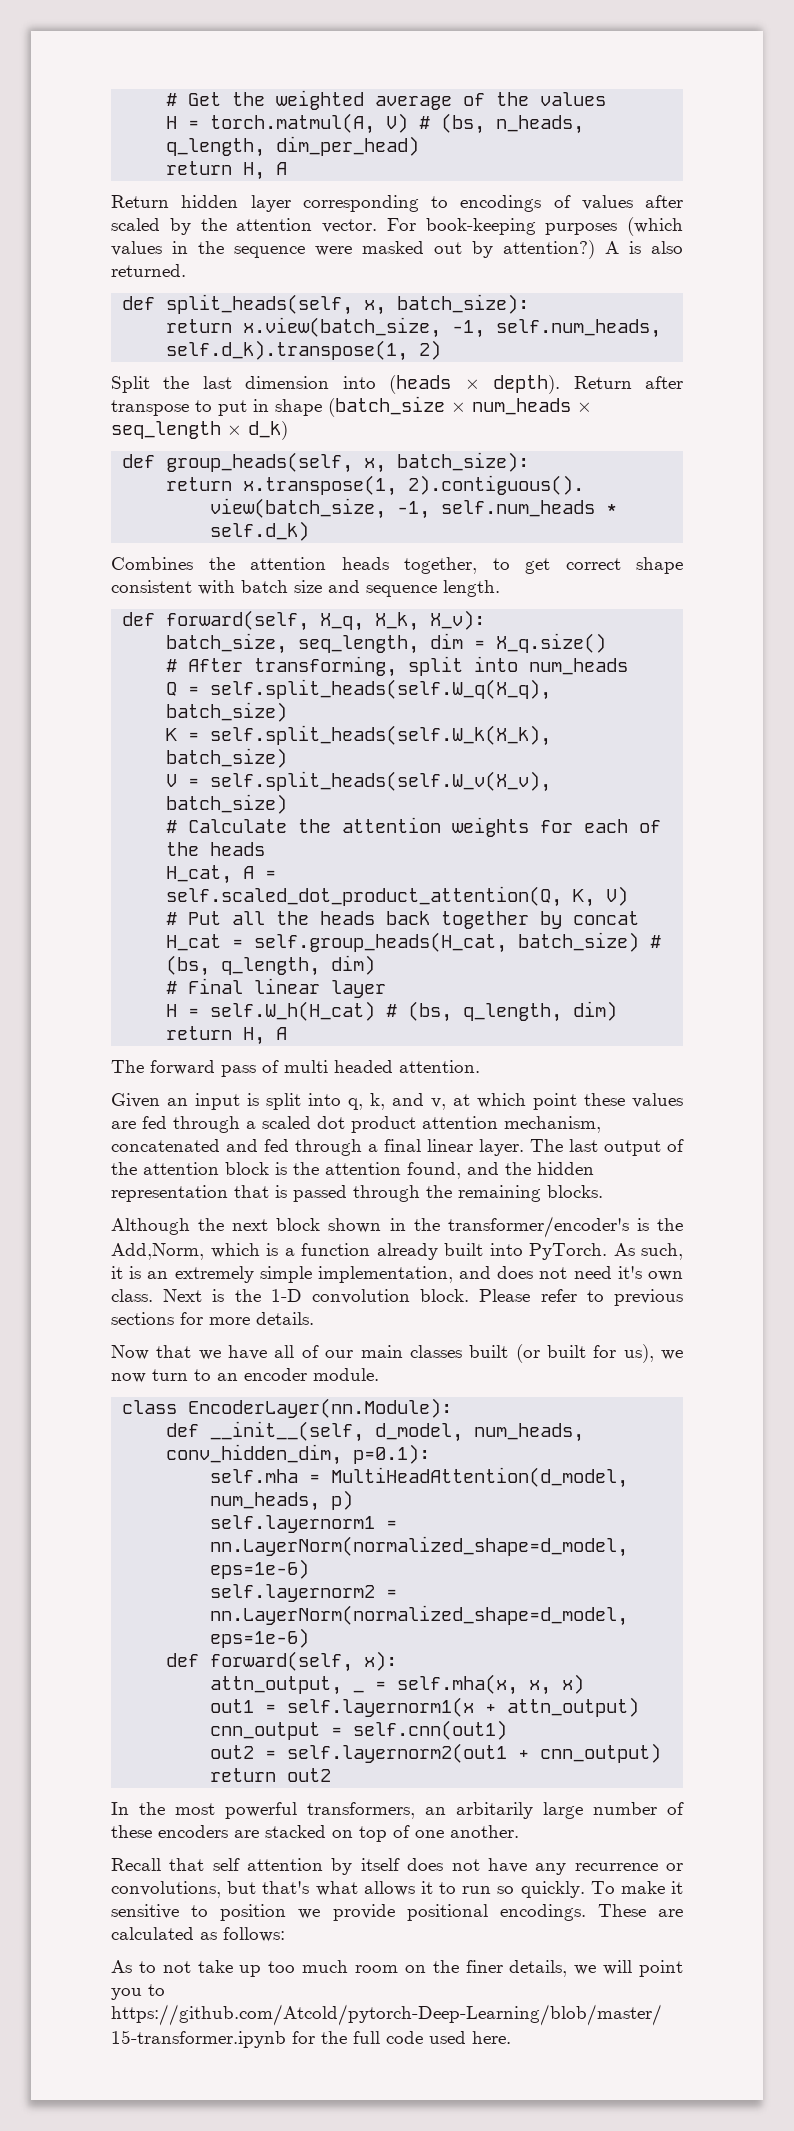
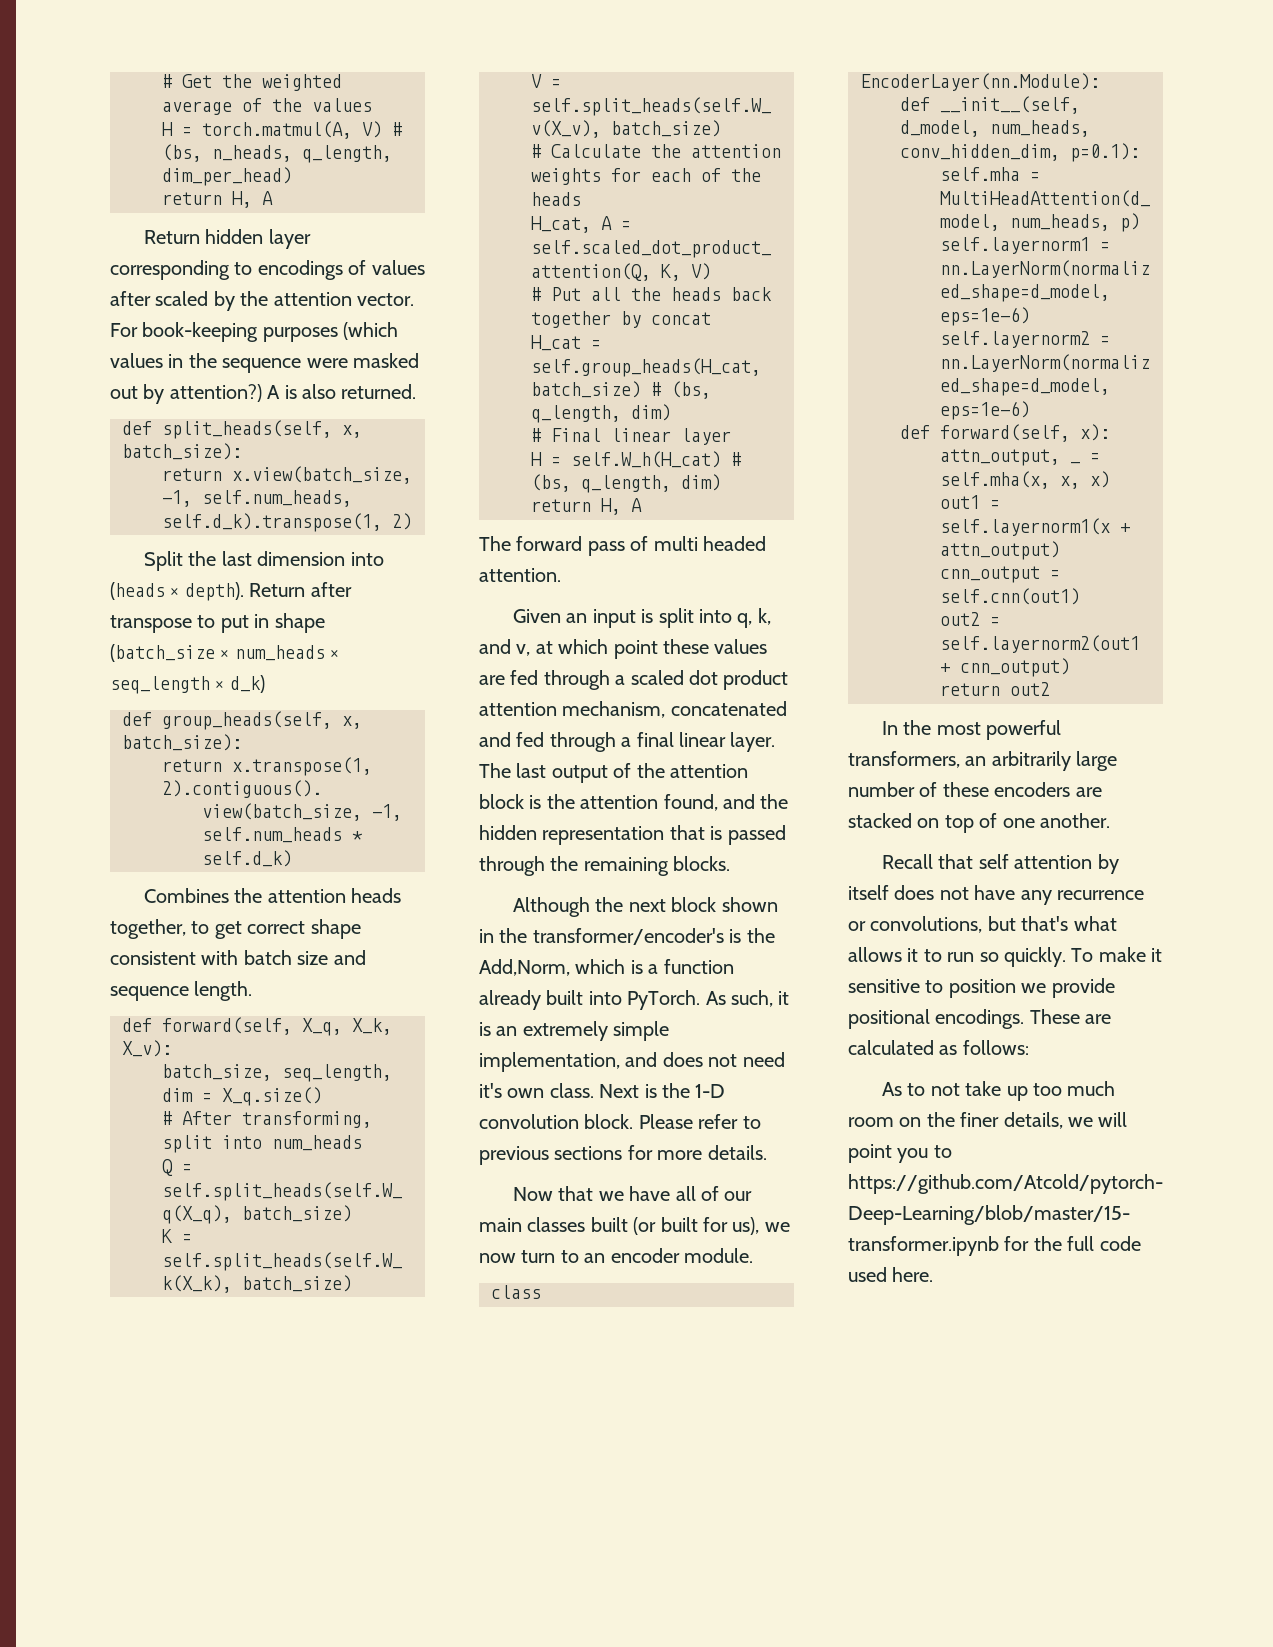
[456,1802,533,1819] arbitarily -> [991,751,1071,771] arbitrarily

